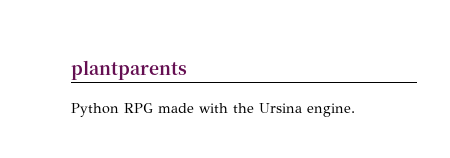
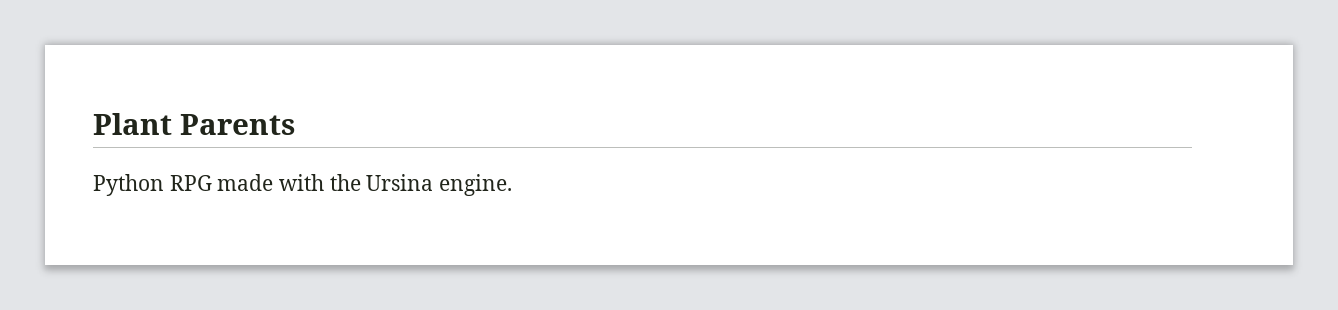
[71,60,187,80] plantparents -> [93,113,295,135] Plant Parents

